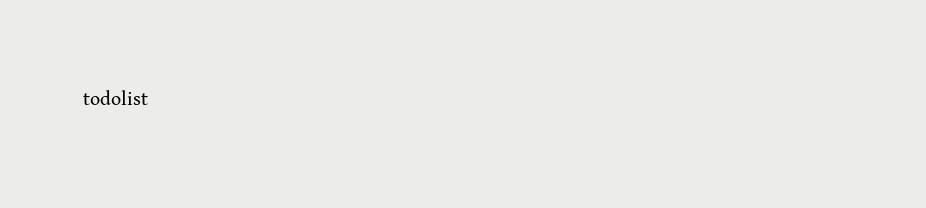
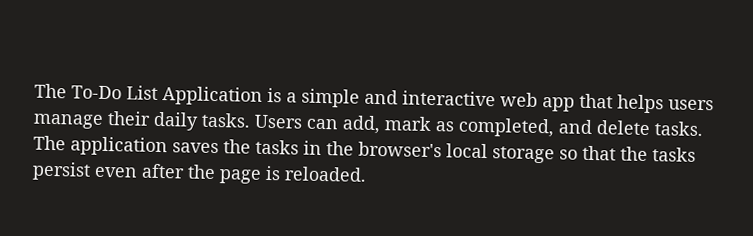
[83,90,148,105] todolist -> [34,83,714,114] [33,111,703,138] [33,135,696,164] [32,161,367,184] The To-Do List Application is a simple and interactive web app that helps users manage their daily tasks. Users can add, mark as completed, and delete tasks. The application saves the tasks in the browser's local storage so that the tasks persist even after the page is reloaded.

